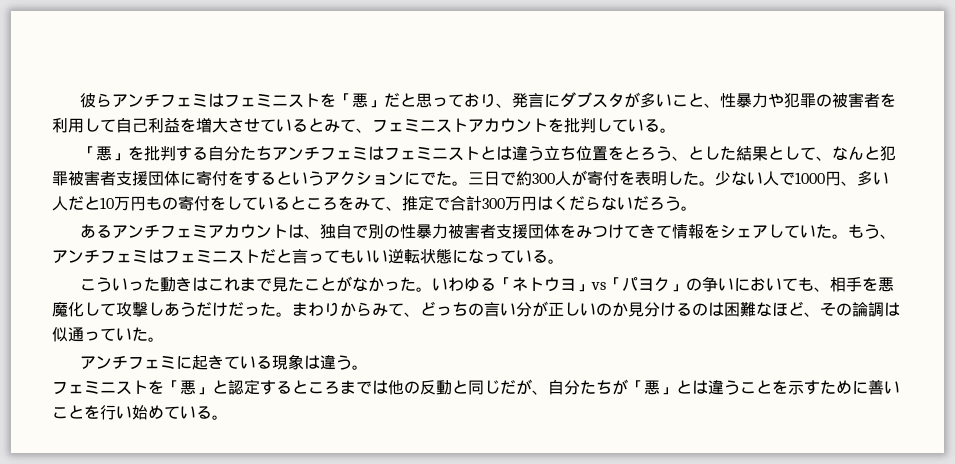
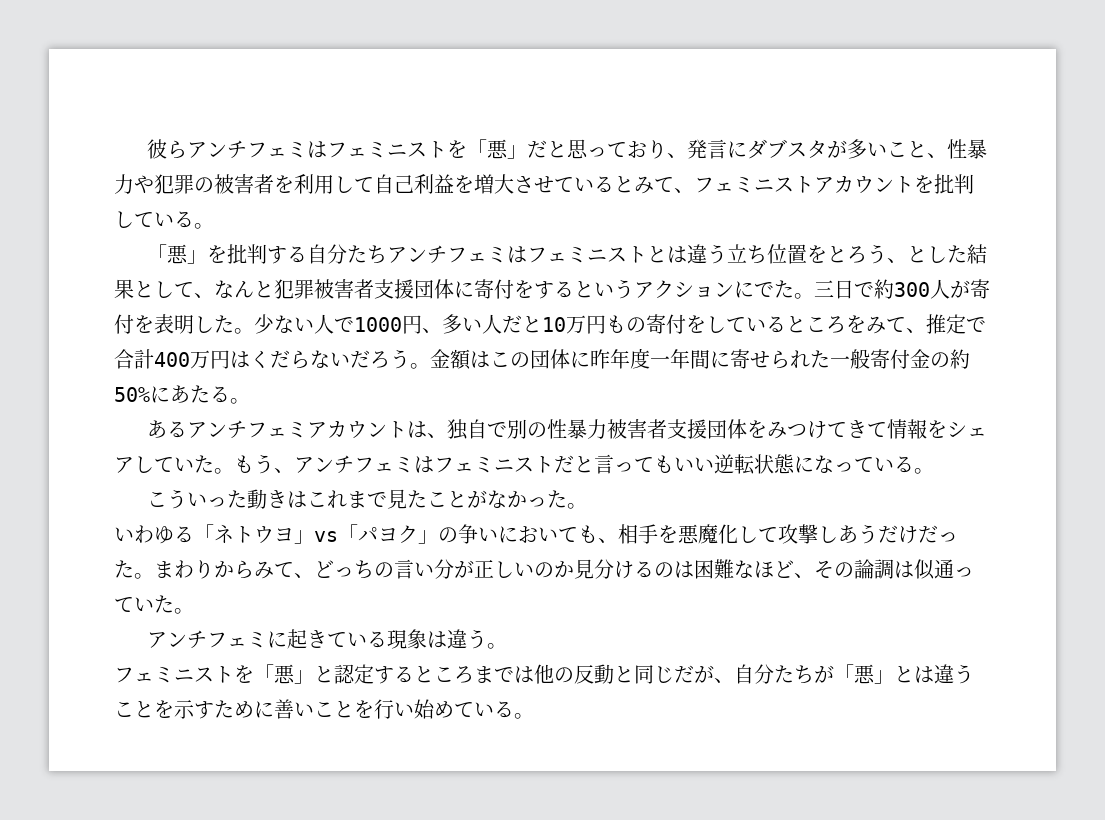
[482,198,505,209] 300 -> [154,352,190,367] 400
(697, 208) none -> [430,348,970,370] [114,385,250,404] 金額はこの団体に昨年度一年間に寄せられた一般寄付金の約50%にあたる。
(432, 289) none -> (587, 506) //

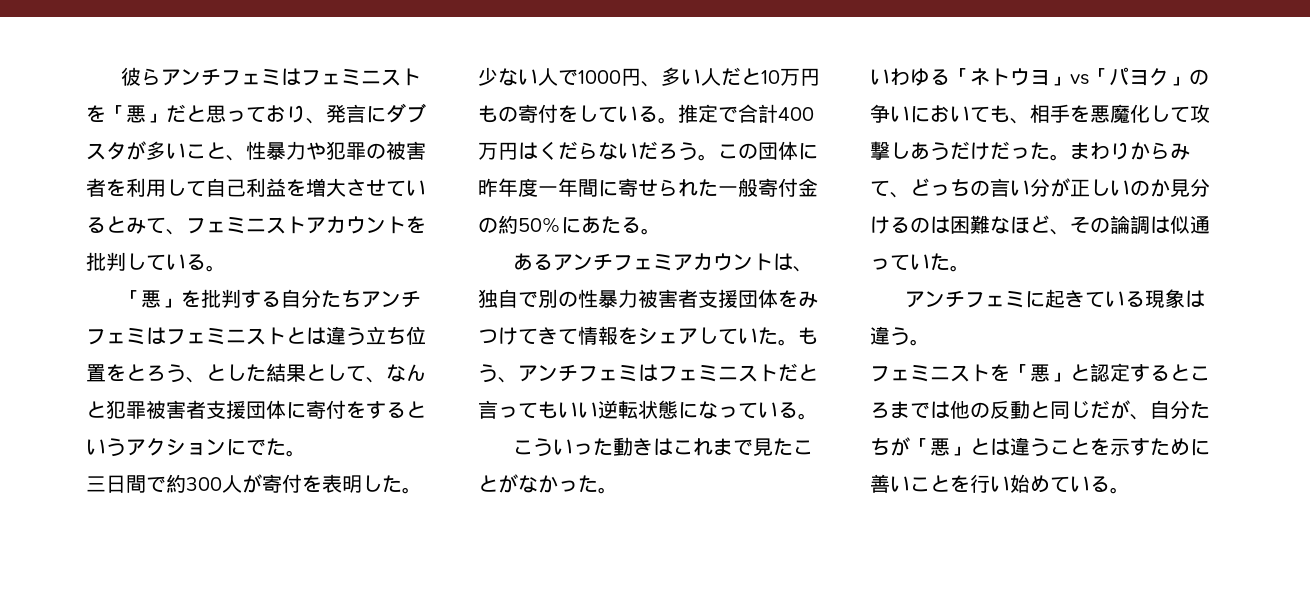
[814,280,854,299] 三日 -> [86,475,146,493] // 三日間
[786,315,926,334] ところをみて、 -> [658,117,678,124] 。
[430,349,490,370] 金額は -> (718, 157) none

